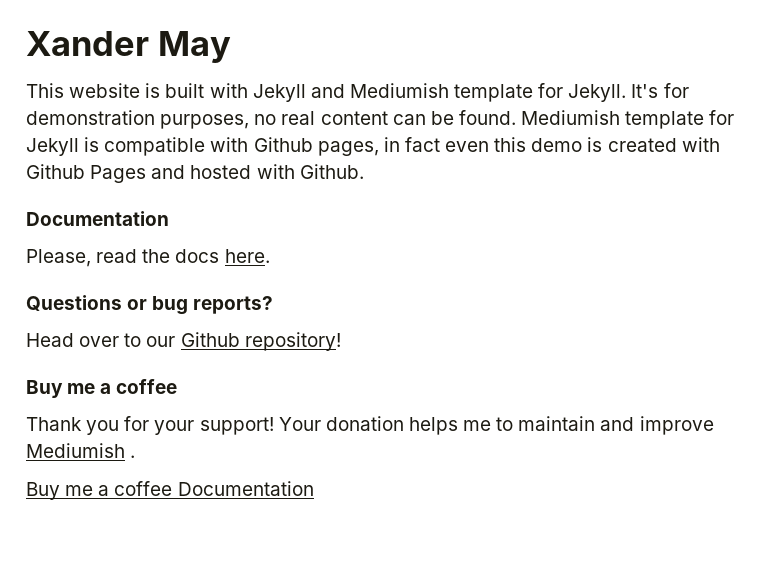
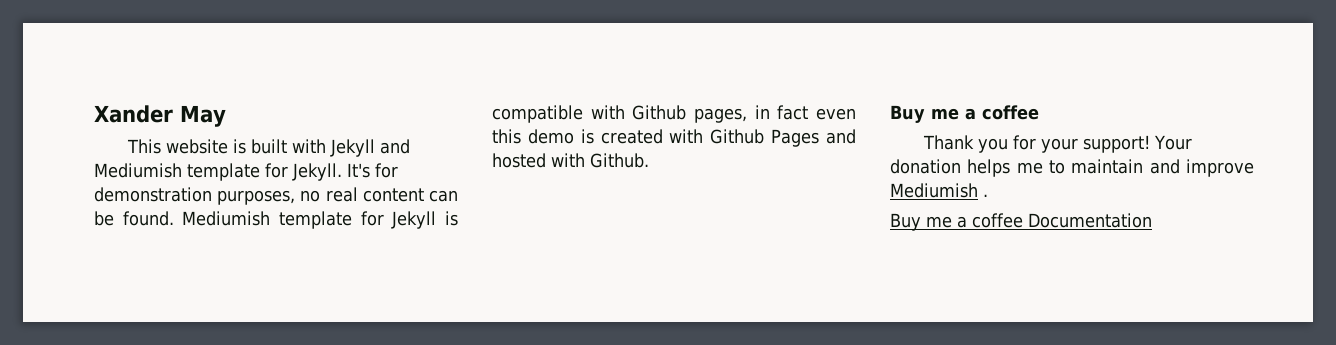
[26,211,169,226] [26,249,270,267] [26,295,274,315] [26,332,341,351] // Documentation // Please, read the docs here. // Questions or bug reports? // Head over to our Github repository! -> (649, 160) none

